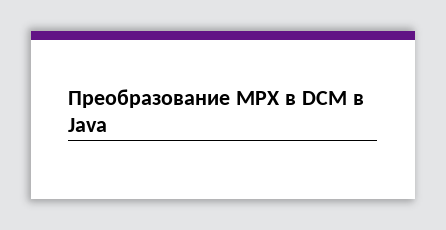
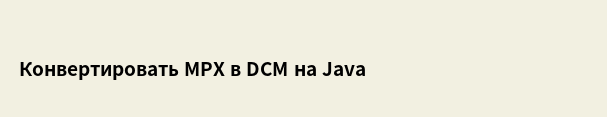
[68,89,230,108] Преобразование -> [19,62,179,80] Конвертировать
[352,94,364,105] в -> [293,65,317,76] на

